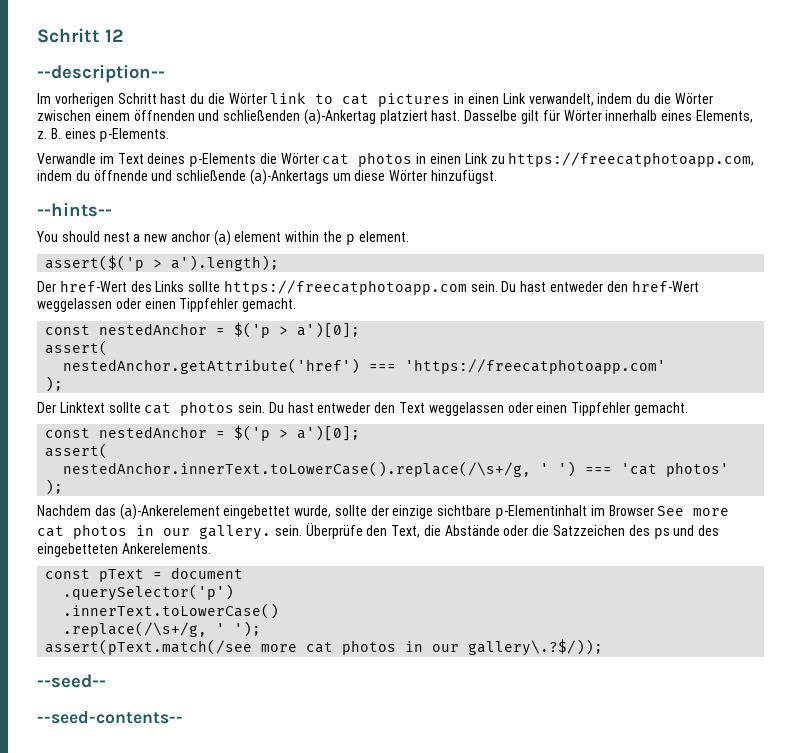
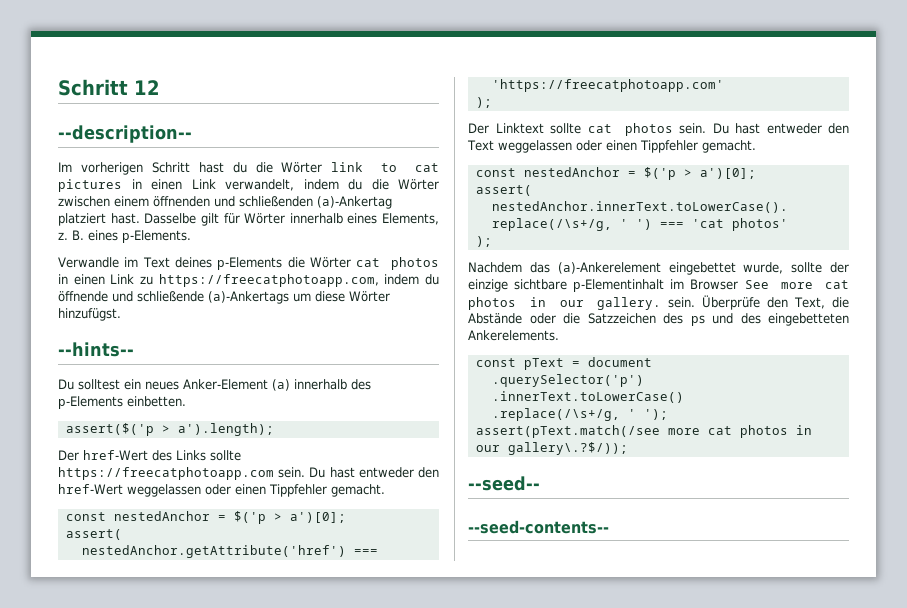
[36,230,409,246] You should nest a new anchor (a) element within the p element. -> [58,379,371,391] [58,396,186,409] Du solltest ein neues Anker-Element (a) innerhalb des p-Elements einbetten.

